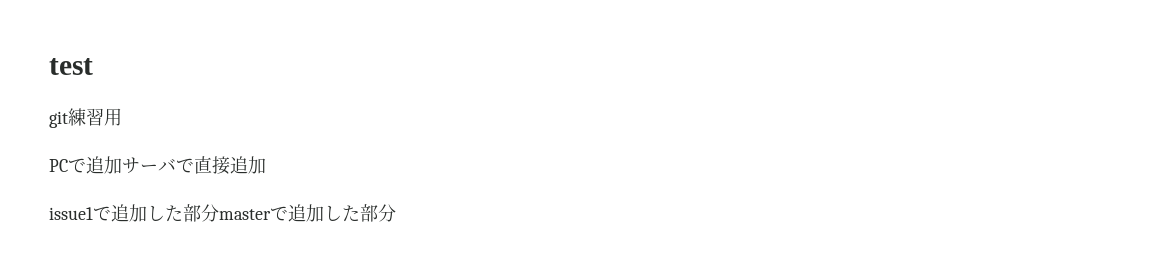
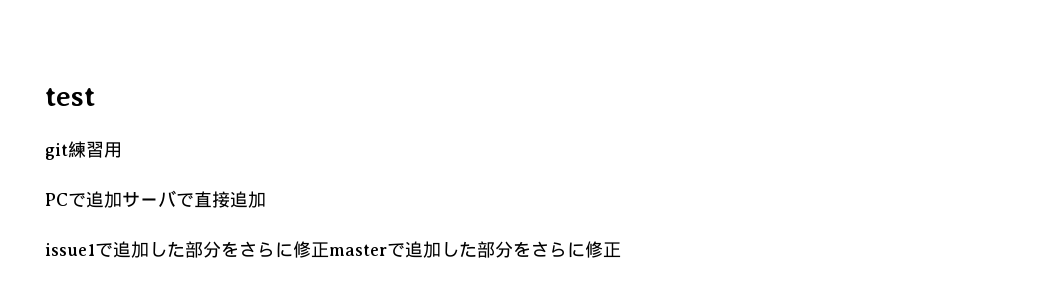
(219, 213) none -> [221,241,329,258] をさらに修正
(396, 213) none -> [513,241,621,258] をさらに修正

